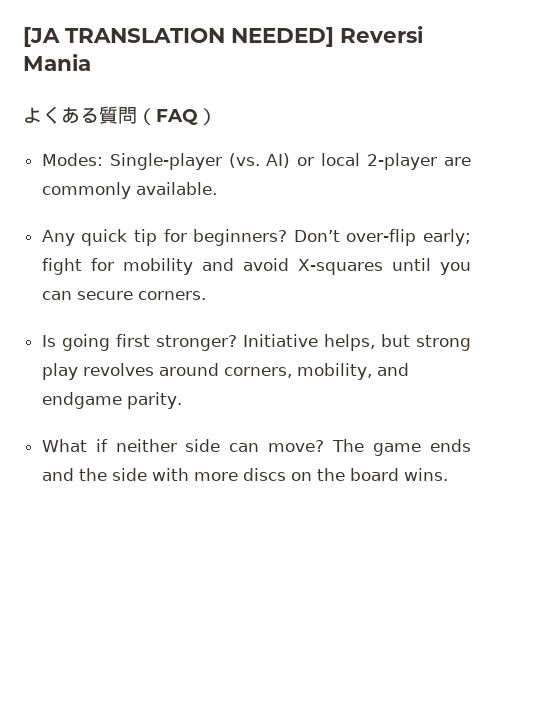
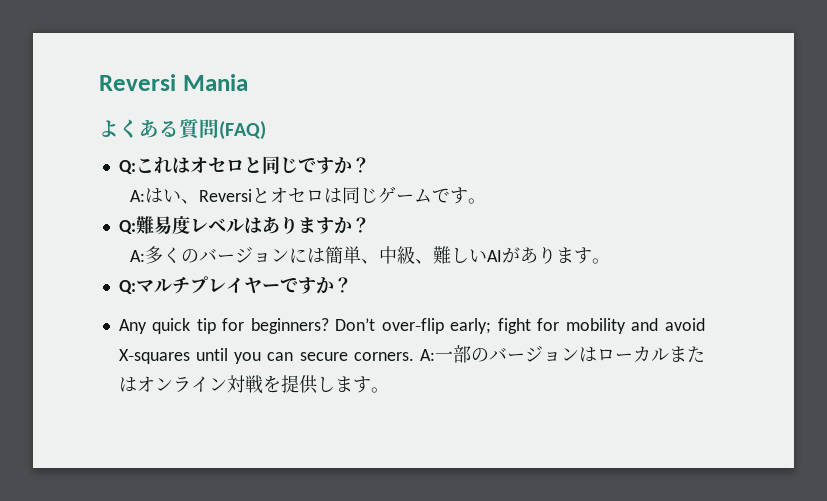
[23,27,334,47] [JA TRANSLATION NEEDED] -> (99, 82) none
[137,108,217,125] [41,153,471,170] [41,182,217,199] （FAQ） // Modes: Single‑player (vs. AI) or local 2‑player are commonly available. -> [219,121,266,140] [118,156,370,174] [129,186,486,204] [118,216,370,235] [129,246,610,264] [118,276,352,294] (FAQ) // Q:これはオセロと同じですか？ // A:はい、Reversiとオセロは同じゲームです。 // Q:難易度レベルはありますか？ // A:多くのバージョンには簡単、中級、難しいAIがあります。 // Q:マルチプレイヤーですか？
[41,334,471,351] [41,363,409,380] [41,392,182,409] [41,439,472,456] [41,468,448,481] // Is going first stronger? Initiative helps, but strong play revolves around corners, mobility, and endgame parity. // What if neither side can move? The game ends and the side with more discs on the board wins. -> [420,345,705,363] [118,375,389,394] A:一部のバージョンはローカルまたはオンライン対戦を提供します。

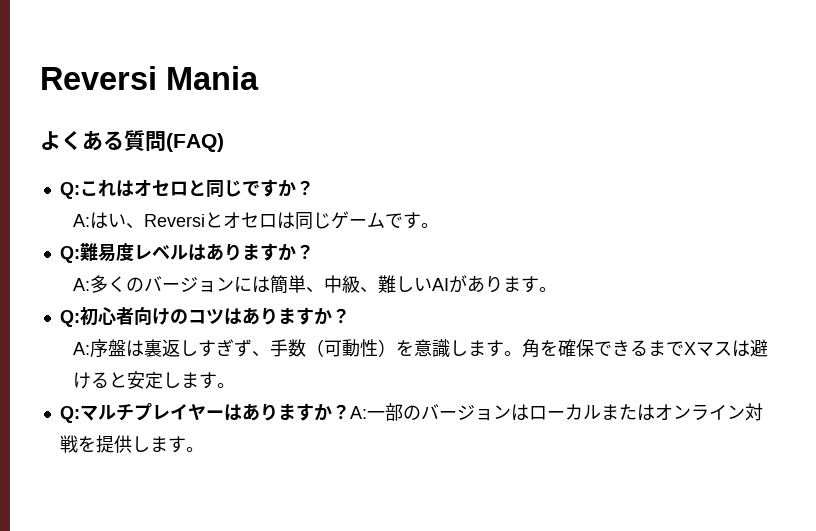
(610, 261) none -> [59,307,350,327] [72,339,768,358] [72,371,235,389] // Q:初心者向けのコツはありますか？ // A:序盤は裏返しすぎず、手数（可動性）を意識します。角を確保できるまでXマスは避けると安定します。
[279,277,352,294] [118,318,705,334] [118,348,414,364] ですか？ // Any quick tip for beginners? Don’t over‑flip early; fight for mobility and avoid X‑squares until you can secure corners. -> [223,403,350,421] はありますか？

